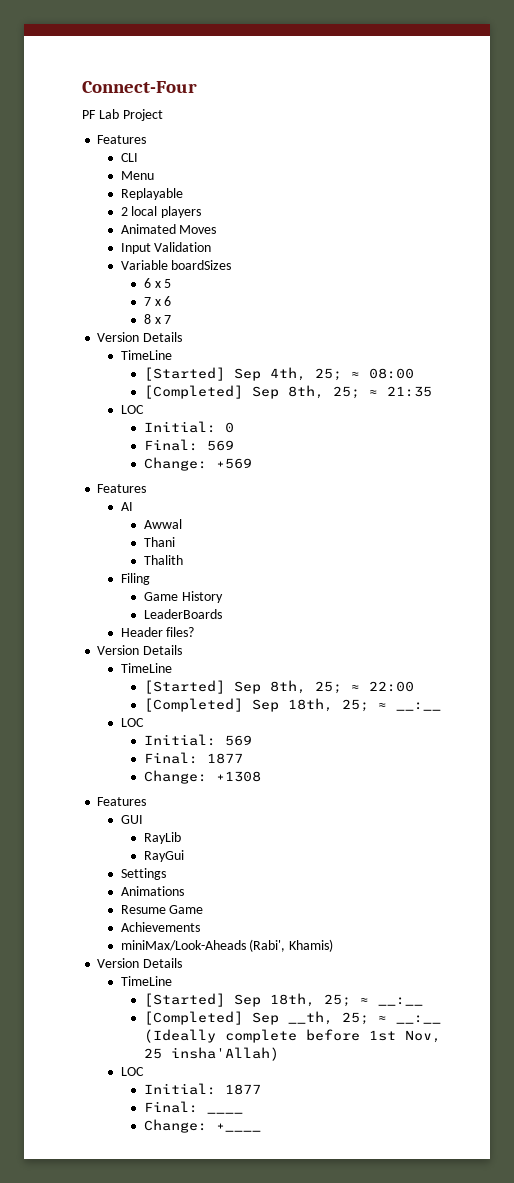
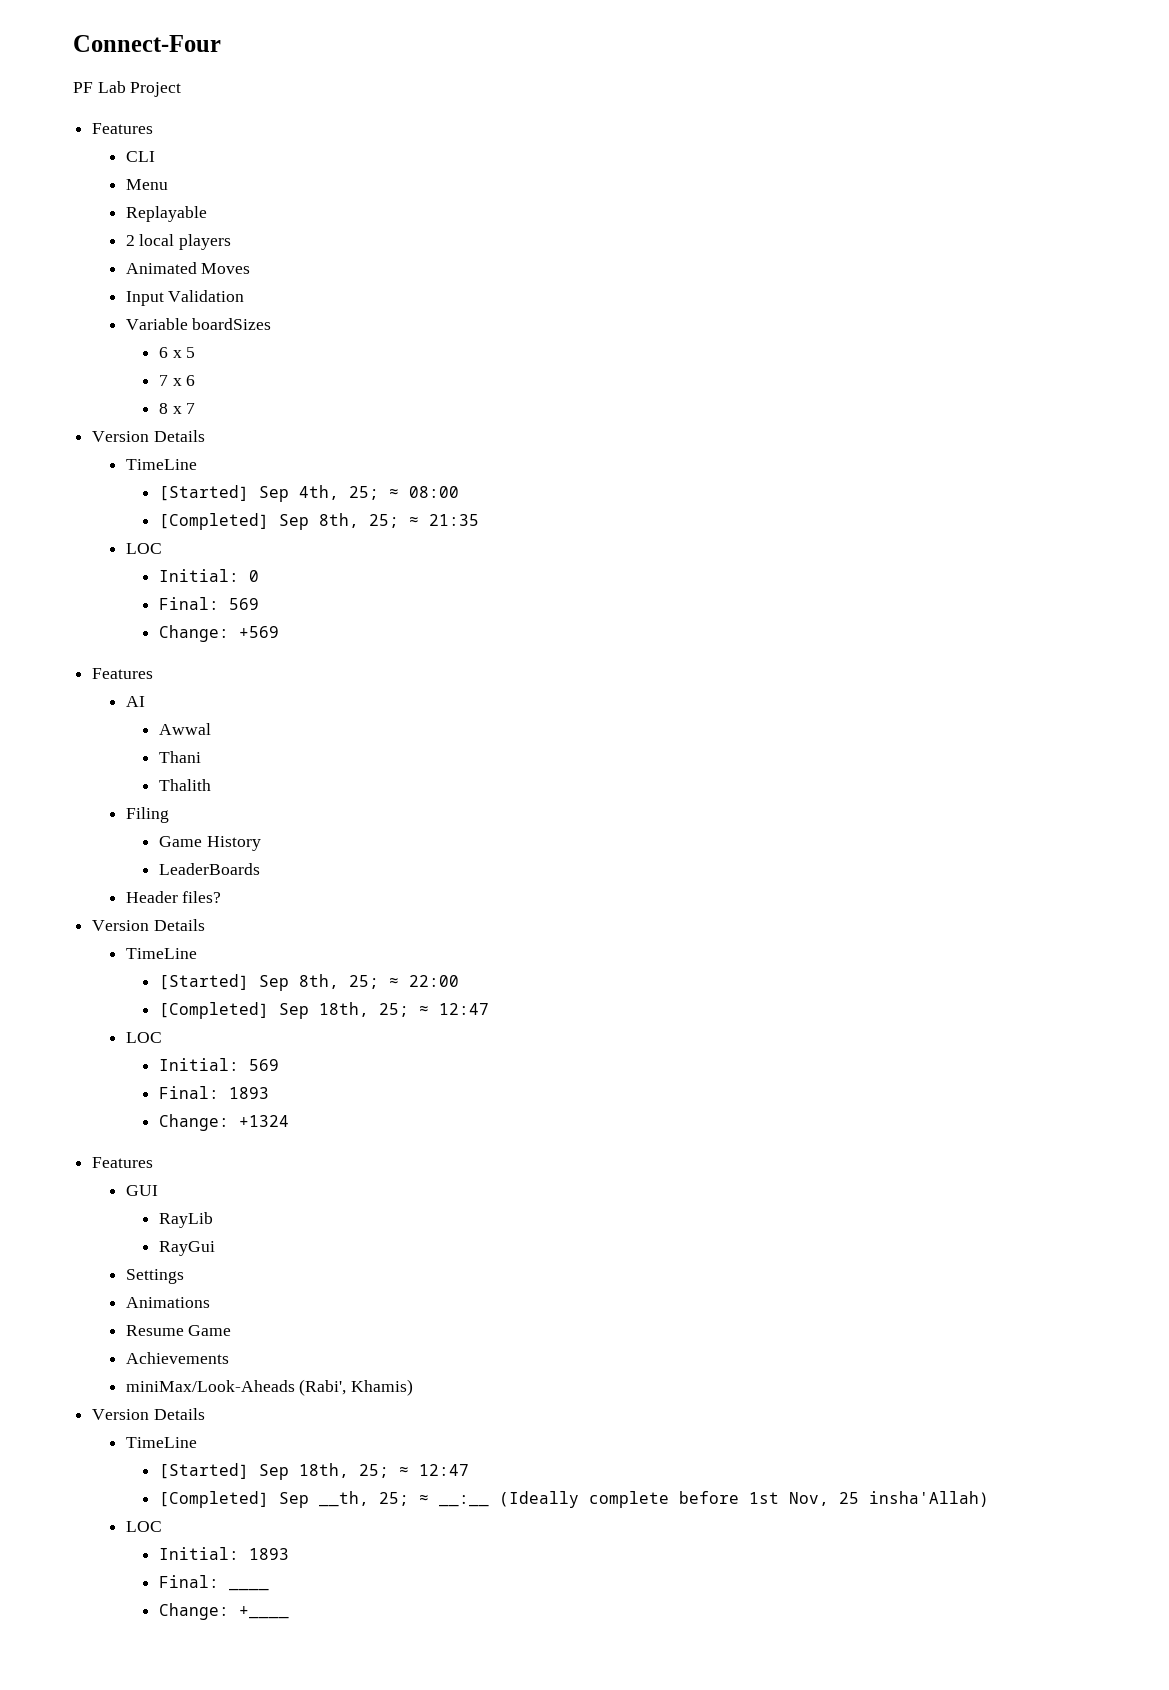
[395,702,441,711] __:__ -> [438,1003,489,1015] 12:47
[206,753,243,764] [143,770,261,784] 1877 // Change: +1308 -> [228,1087,269,1099] [158,1114,289,1131] 1893 // Change: +1324
[377,997,423,1006] __:__ -> [418,1464,469,1476] 12:47
[224,1084,261,1095] 1877 -> [248,1548,289,1560] 1893

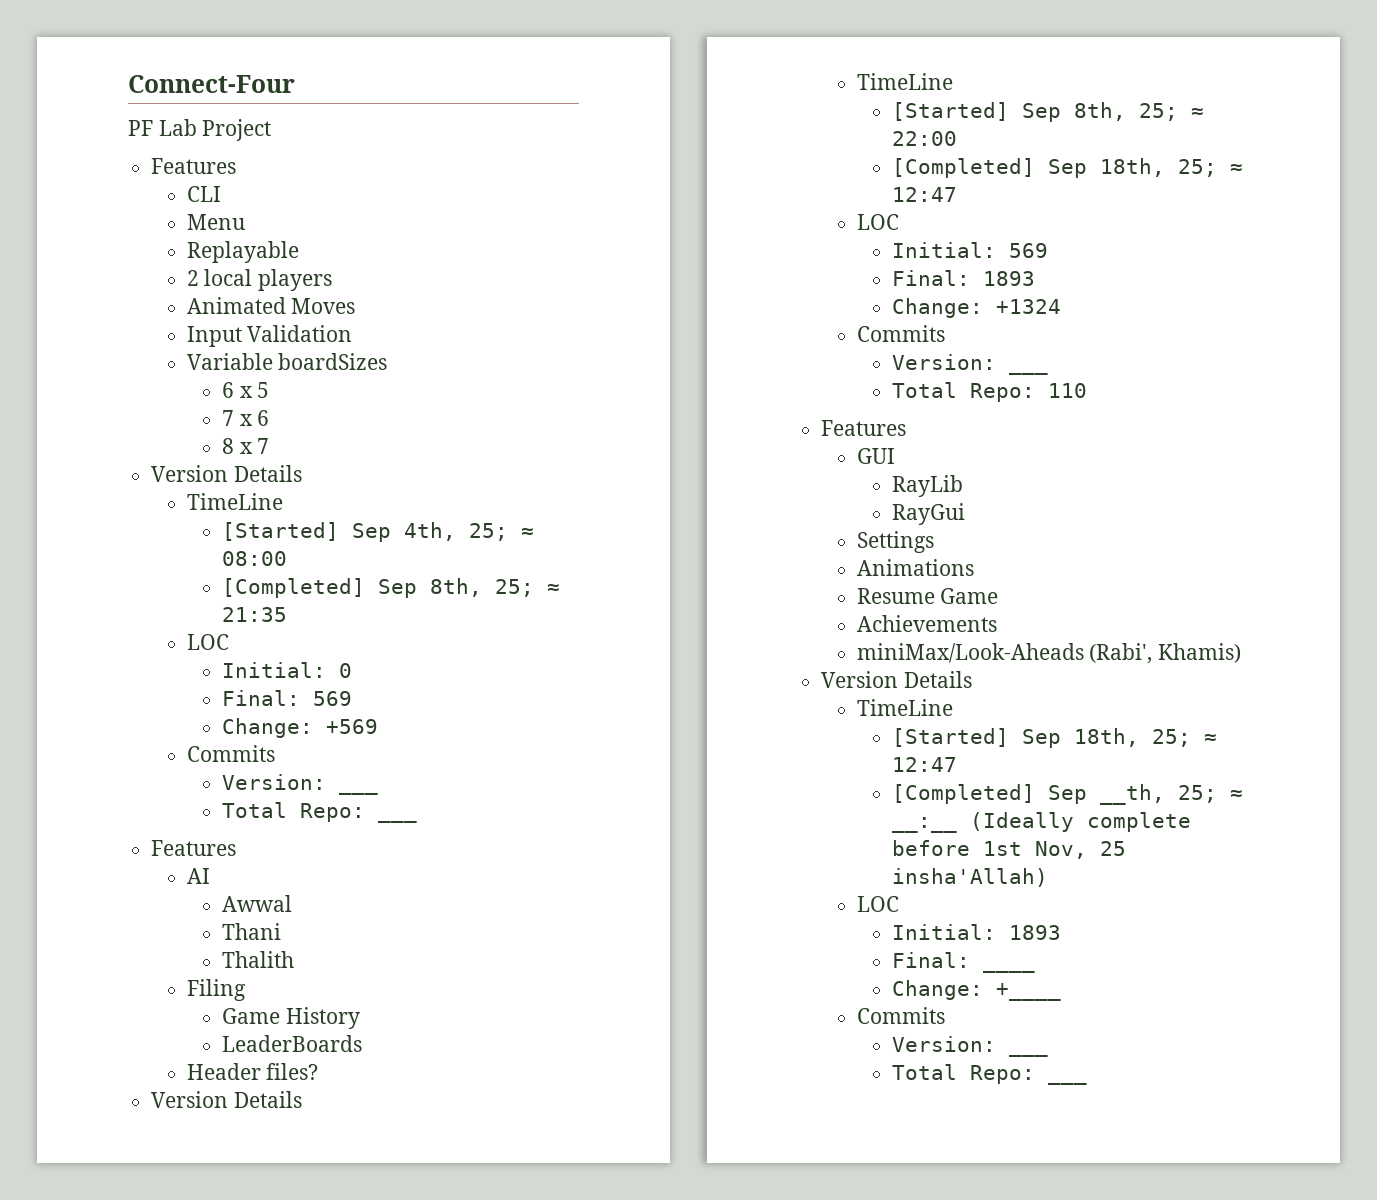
(279, 632) none -> [186,745,275,762] [222,774,327,790] [339,790,379,795] [222,802,418,823] // Commits // Version: ___ // Total Repo: ___
(289, 1121) none -> [856,325,945,342] [892,354,997,370] [1009,370,1049,375] [892,382,1088,402] // Commits // Version: ___ // Total Repo: 110
(289, 1612) none -> [856,1007,945,1024] [892,1036,997,1052] [1009,1052,1049,1057] [892,1064,1088,1085] // Commits // Version: ___ // Total Repo: ___

